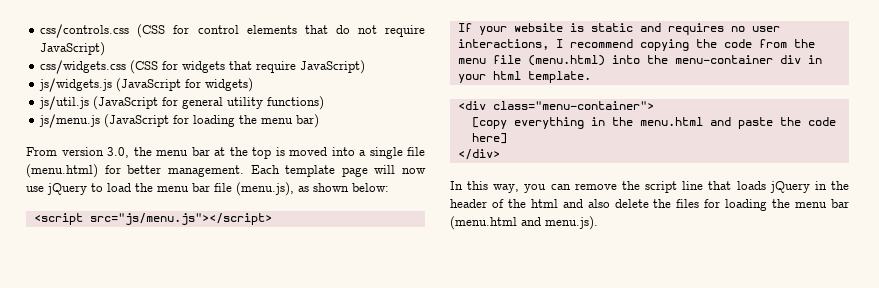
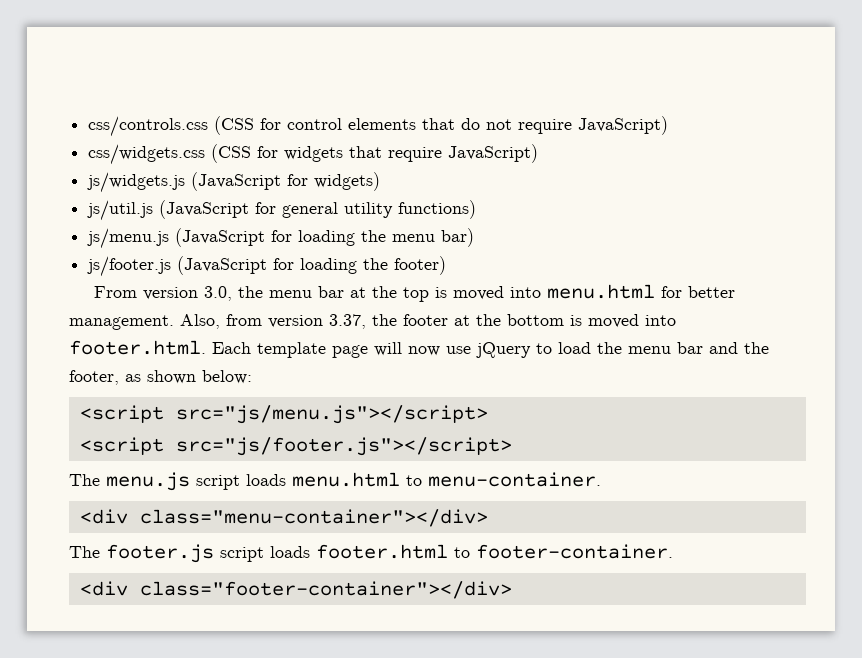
(320, 121) none -> [87,256,447,277] // js/footer.js (JavaScript for loading the footer)
[359,147,425,159] [26,164,244,178] a single file (menu.html) for better management. -> [546,284,735,299] [69,314,676,330] [69,340,206,355] menu.html for better management. Also, from version 3.37, the footer at the bottom is moved into footer.html.
[214,182,294,196] file (menu.js), -> [709,342,769,354] [69,370,119,385] and the footer,
[457,23,780,35] [457,39,815,51] [457,55,822,66] [457,71,591,83] [457,101,654,110] [471,117,836,129] [471,133,507,144] [457,149,500,160] [450,181,849,193] [450,199,849,211] [450,216,598,230] If your website is static and requires no user interactions, I recommend copying the code from the menu file (menu.html) into the menu-container div in your html template. // <div class="menu-container"> // [copy everything in the menu.html and paste the code here] // </div> // In this way, you can remove the script line that loads jQuery in the header of the html and also delete the files for loading the menu bar (menu.html and menu.js). -> [79,437,512,456] [69,472,601,491] [79,509,488,527] [69,544,673,563] [79,581,512,599] <script src="js/footer.js"></script> // The menu.js script loads menu.html to menu-container. // <div class="menu-container"></div> // The footer.js script loads footer.html to footer-container. // <div class="footer-container"></div>

